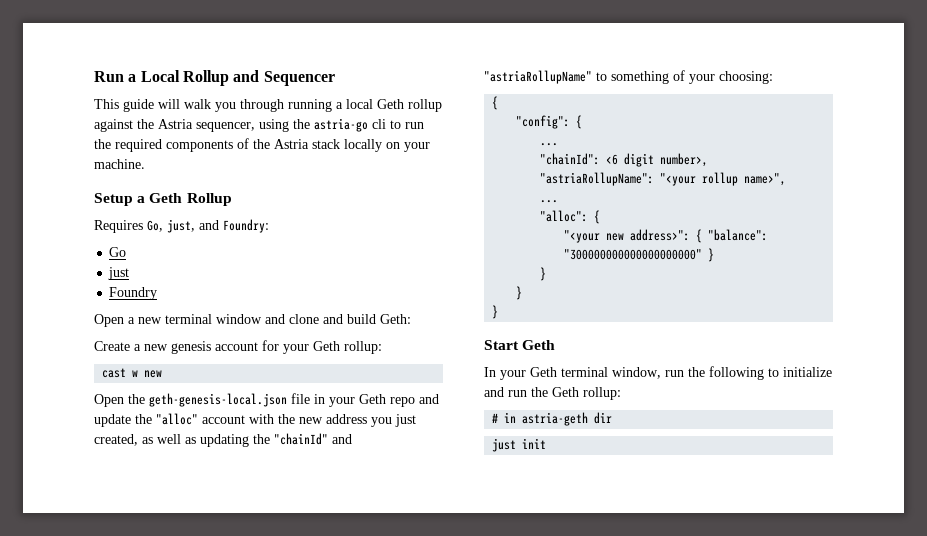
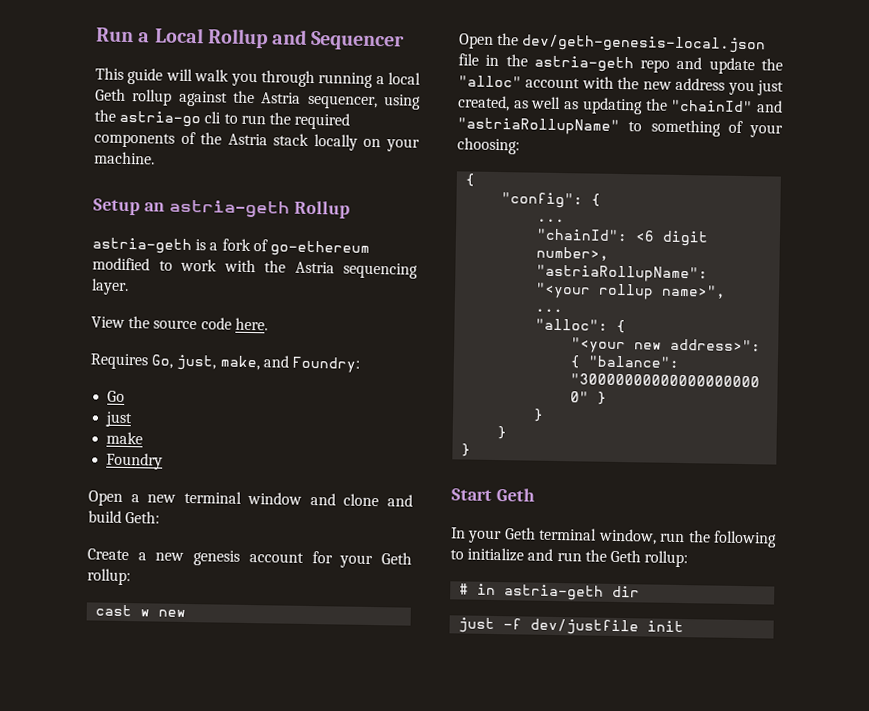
[137,193,232,206] a Geth Rollup -> [143,199,350,219] [92,237,370,257] [92,257,418,279] [91,278,129,296] [91,316,268,331] an astria-geth Rollup // astria-geth is a fork of go-ethereum modified to work with the Astria sequencing layer. // View the source code here.
(195, 226) none -> [219,355,260,371] make,
(130, 273) none -> [106,431,144,445] // make
[149,393,287,407] geth-genesis-local.json -> [521,34,767,54] dev/geth-genesis-local.json
[329,394,386,407] your Geth -> [505,54,634,73] the astria-geth
(517, 445) none -> [503,618,640,636] -f dev/justfile

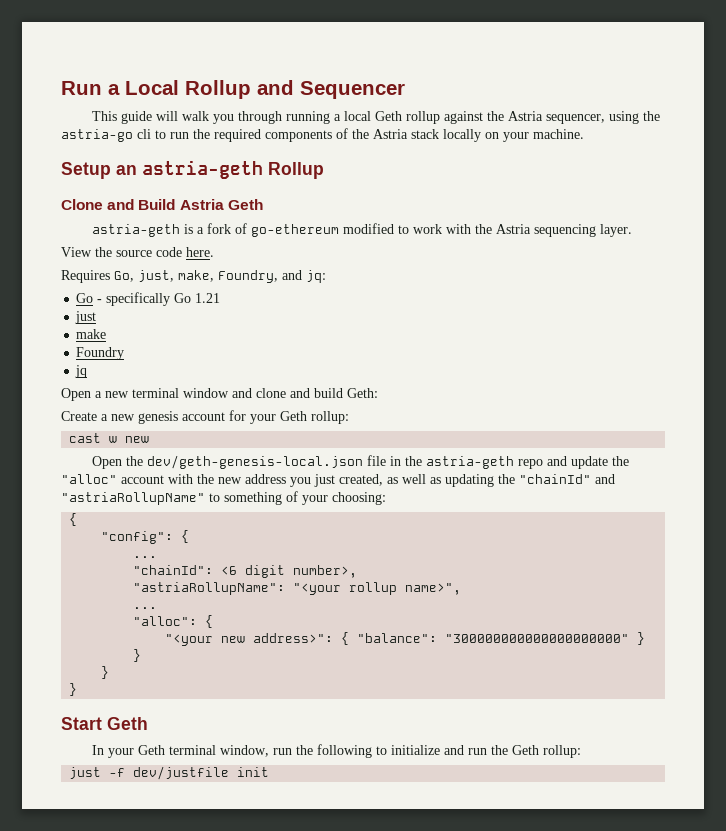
(350, 209) none -> [61,199,263,210] // Clone and Build Astria Geth
[262,355,360,373] [107,390,126,402] and Foundry: // Go -> [218,270,326,283] [76,292,221,306] Foundry, and jq: // Go - specifically Go 1.21
(164, 461) none -> [75,365,88,378] // jq
[459,583,641,601] // # in astria-geth dir -> (582, 751) none

